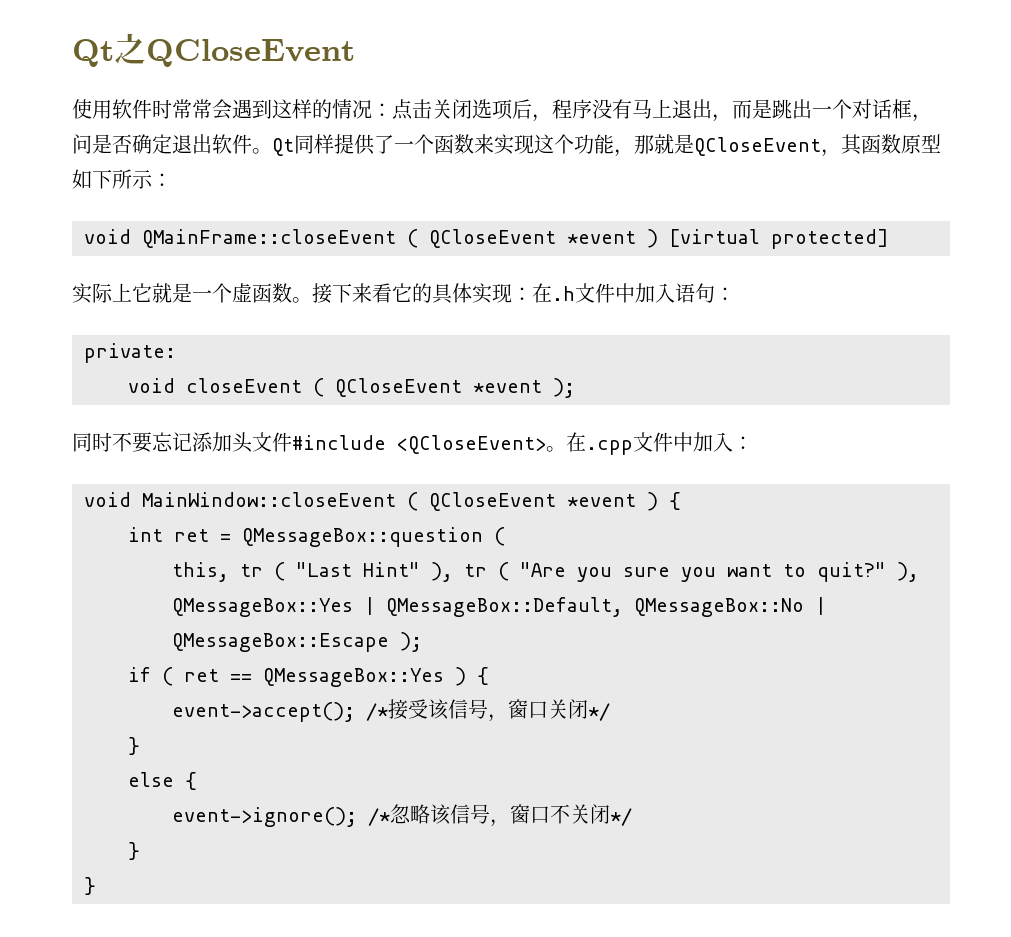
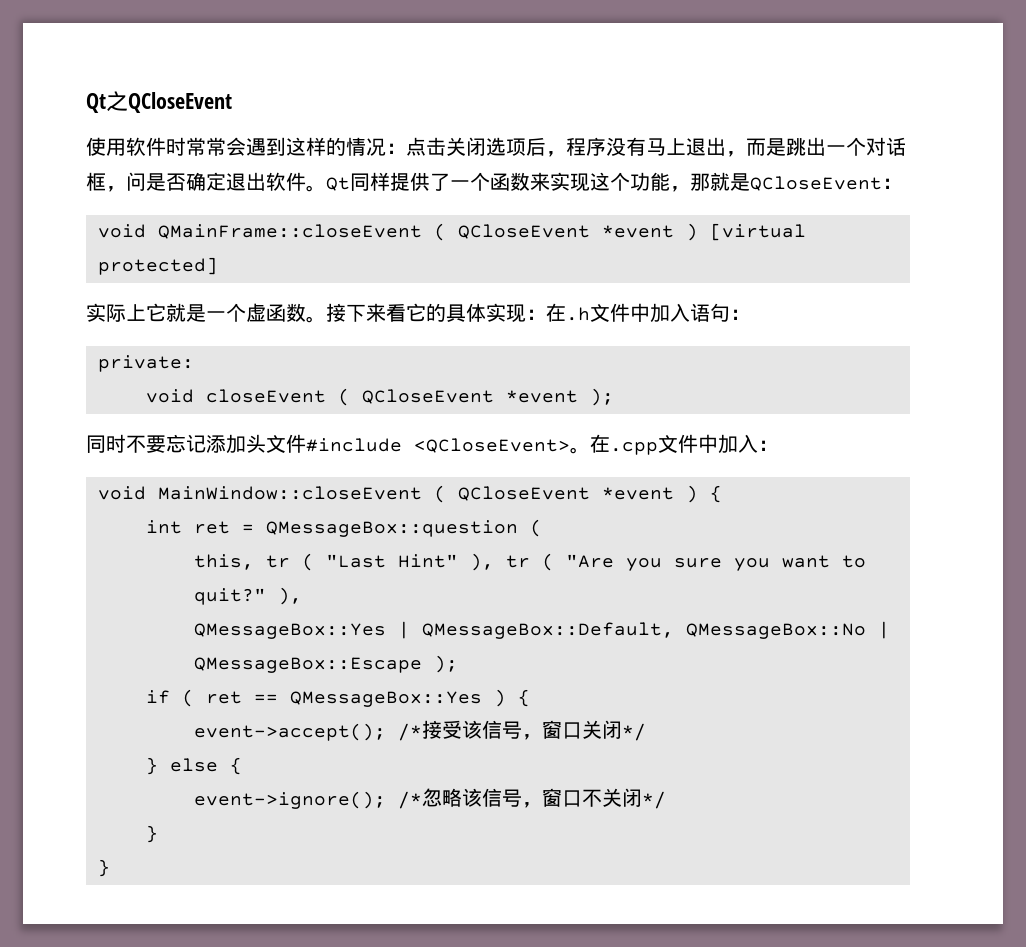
[821,134,941,157] [72,169,153,189] ，其函数原型如下所示 -> (882, 183) none
(140, 746) // -> (158, 766) none

